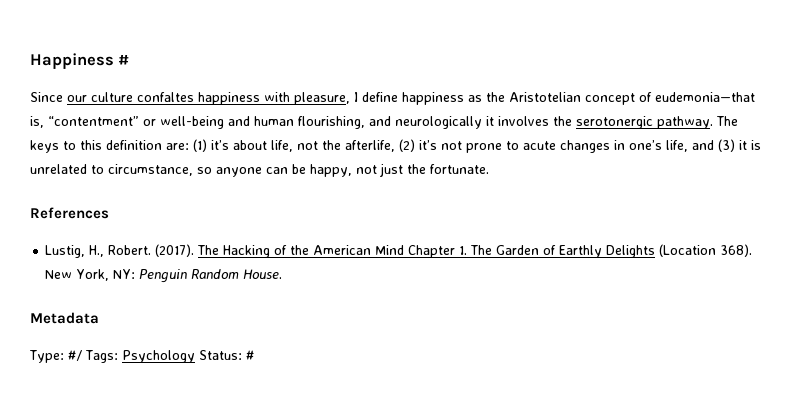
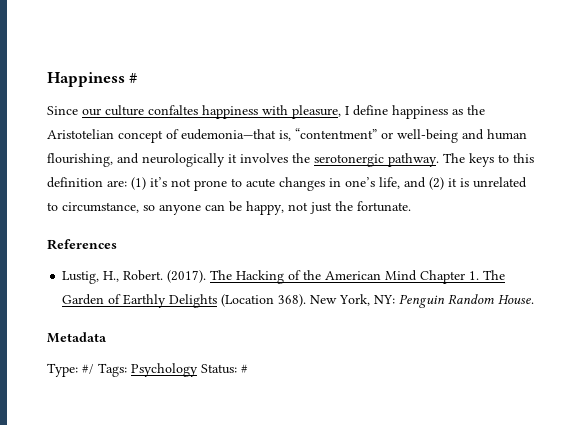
[233,139,437,152] about life, not the afterlife, (2) it’s -> (167, 182) none
[718,139,735,152] (3) -> [429,177,444,190] (2)

